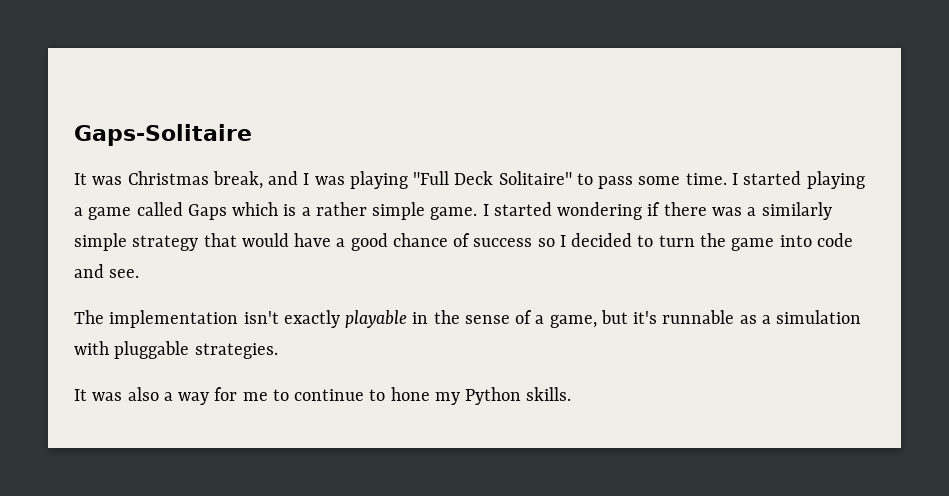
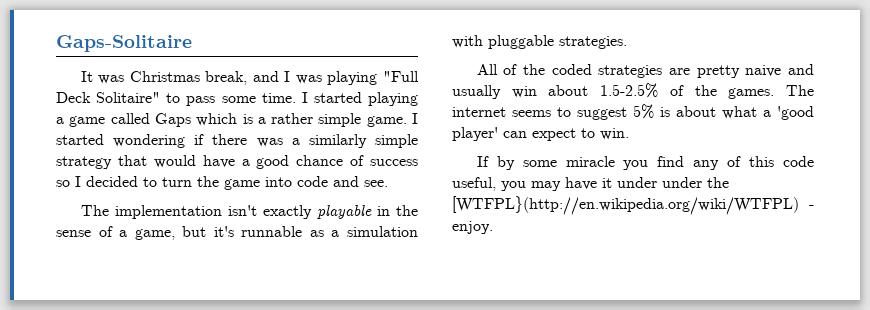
[74,387,572,405] It was also a way for me to continue to hone my Python skills. -> [476,64,814,78] [452,83,814,99] [452,104,814,120] [452,127,629,141] [476,156,814,170] [452,177,729,191] [452,196,814,215] [452,221,493,234] All of the coded strategies are pretty naive and usually win about 1.5-2.5% of the games. The internet seems to suggest 5% is about what a 'good player' can expect to win. // If by some miracle you find any of this code useful, you may have it under under the [WTFPL}(http://en.wikipedia.org/wiki/WTFPL) - enjoy.

